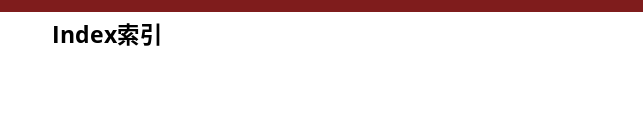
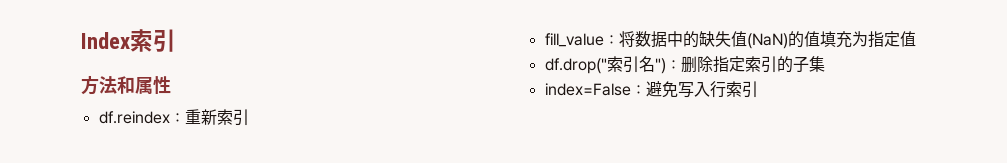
(163, 34) none -> [81,75,171,95] [98,109,249,126] [544,31,916,49] [544,56,825,74] [544,81,758,98] // 方法和属性 // df.reindex：重新索引 // fill_value：将数据中的缺失值(NaN)的值填充为指定值 // df.drop("索引名")：删除指定索引的子集 // index=False：避免写入行索引

